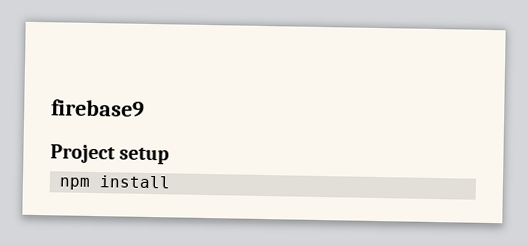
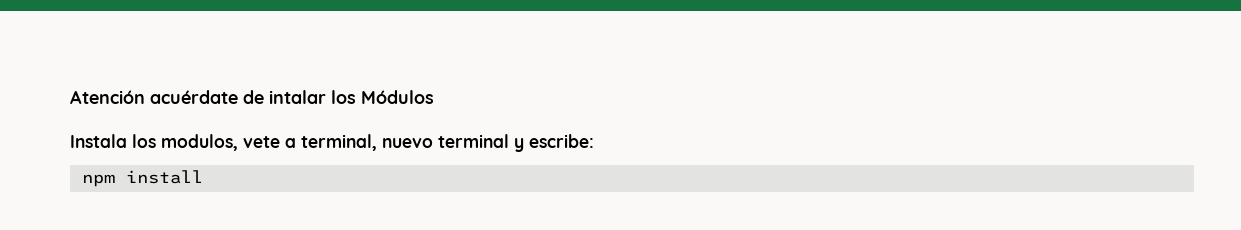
[51,99,145,117] [50,144,170,165] firebase9 // Project setup -> [70,90,434,104] [70,134,594,152] Atención acuérdate de intalar los Módulos // Instala los modulos, vete a terminal, nuevo terminal y escribe:

